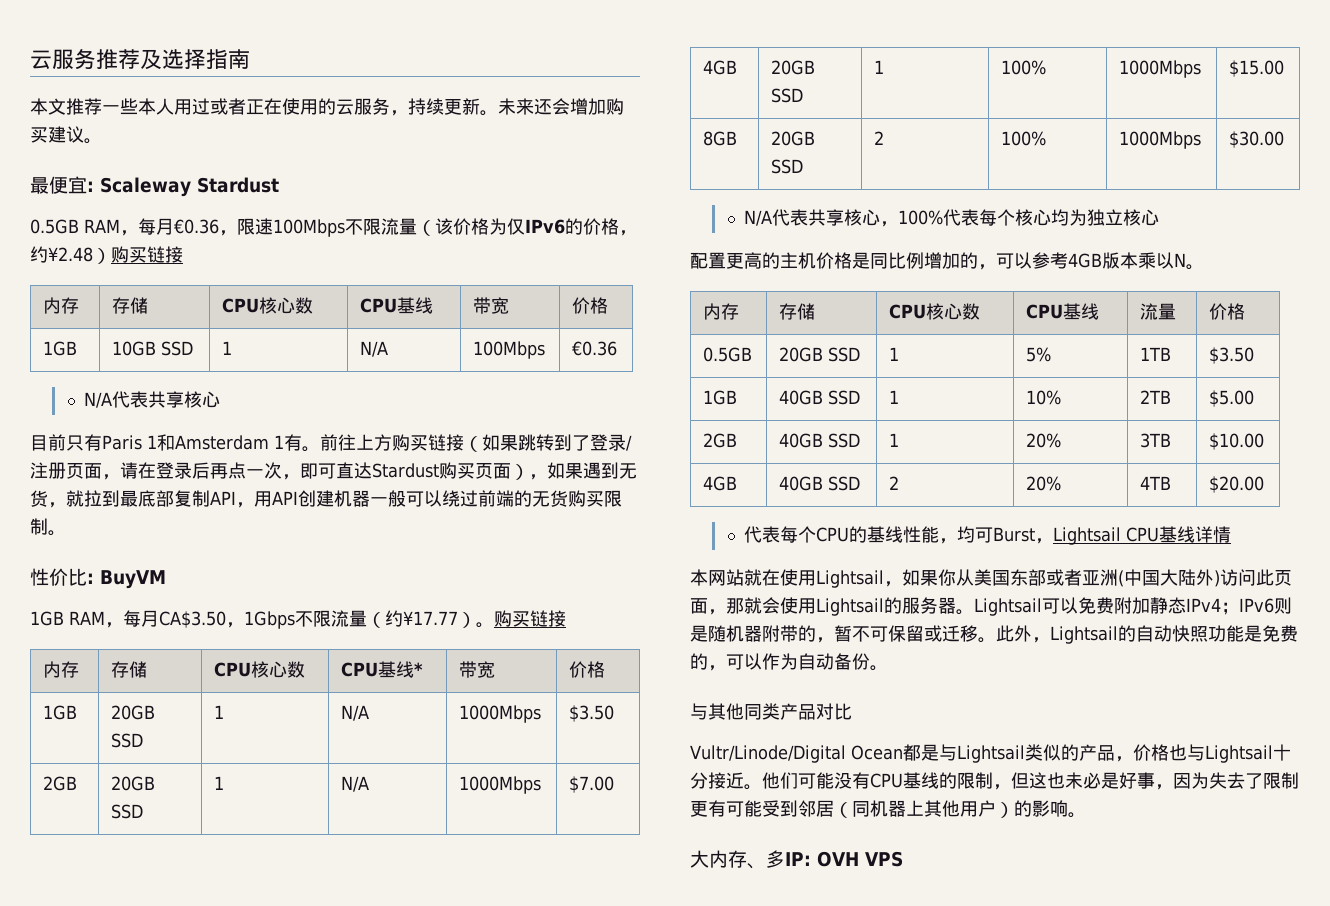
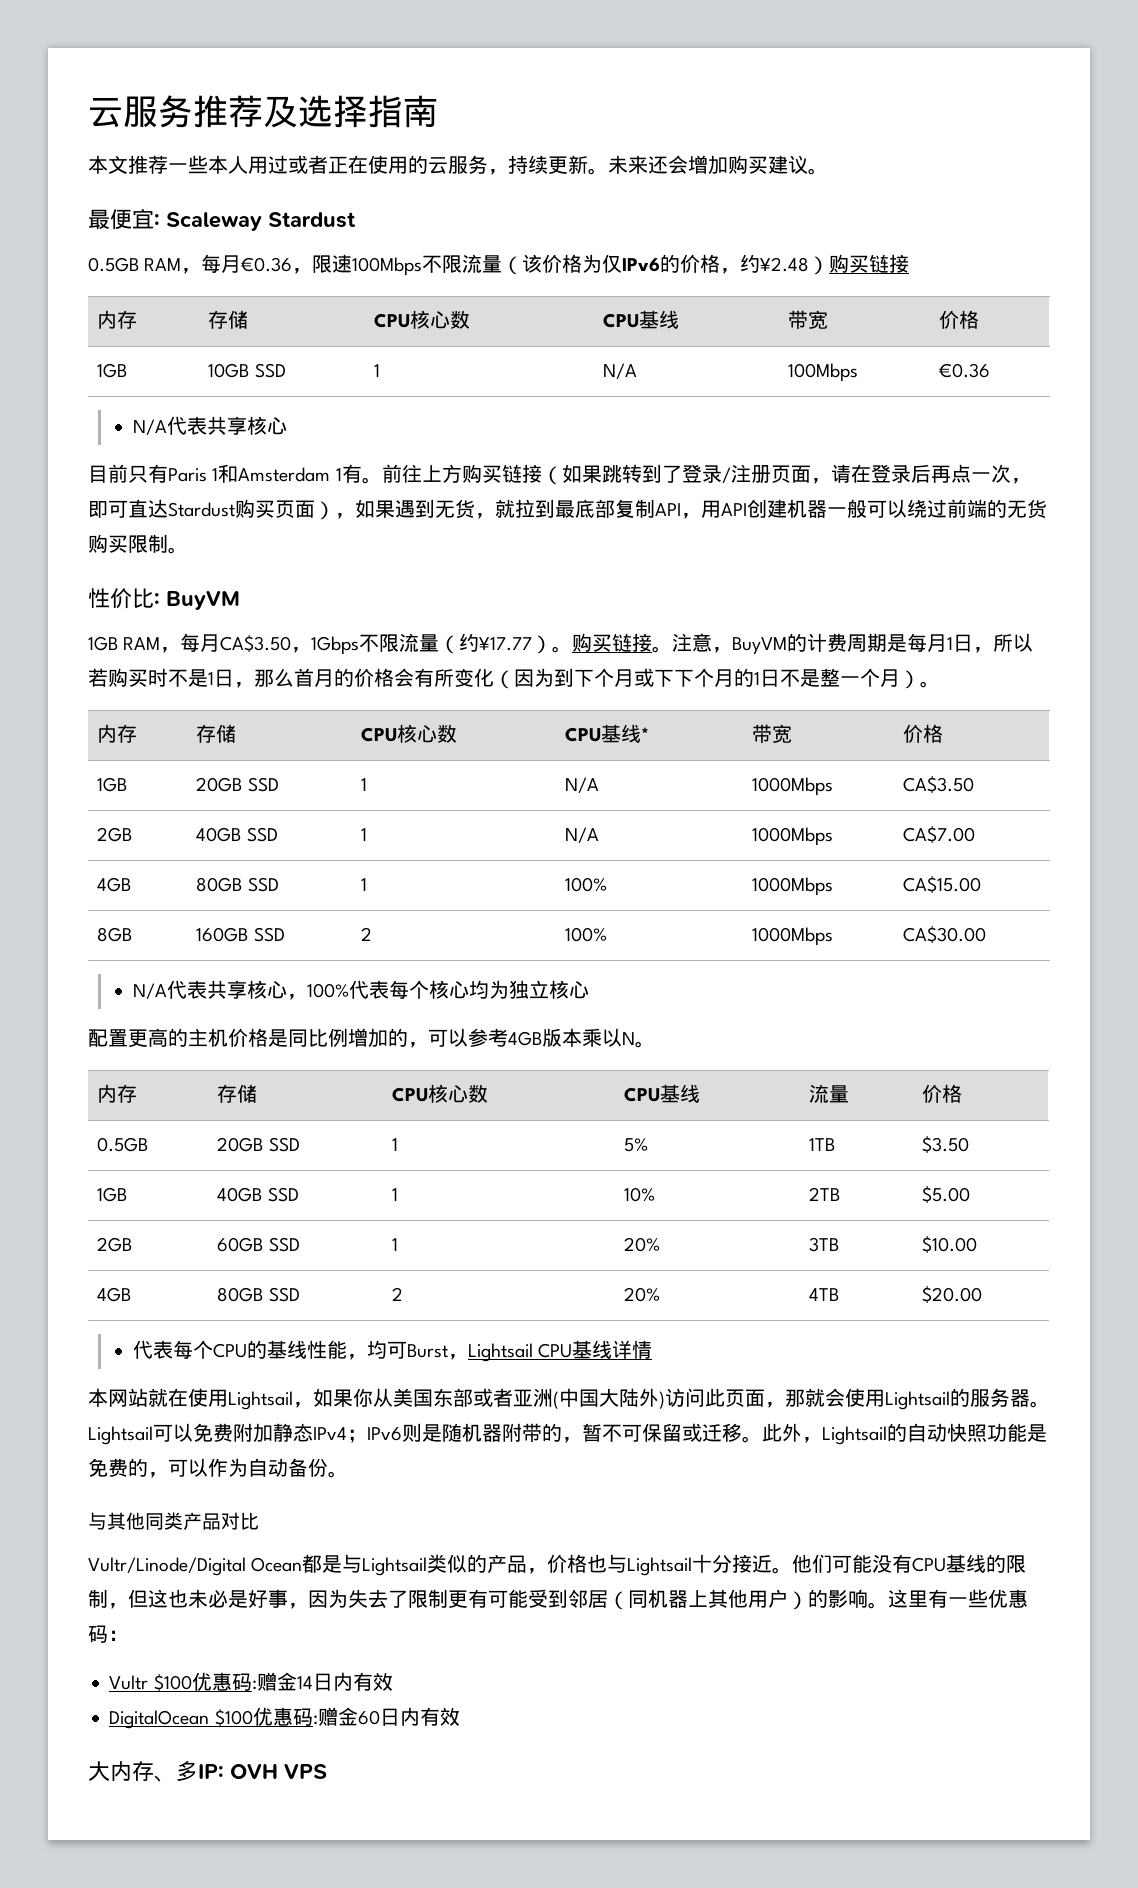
(566, 618) none -> [652,633,1034,655] [88,668,940,689] 。注意，BuyVM的计费周期是每月1日，所以若购买时不是1日，那么首月的价格会有所变化（因为到下个月或下下个月的1日不是整一个月）。
[569,705,615,722] [43,776,78,791] [111,776,156,791] [111,804,144,819] [214,776,225,790] [341,776,370,792] [459,776,542,794] [569,776,615,793] [703,60,738,75] [771,60,816,75] $3.50 // 2GB | 20GB SSD | 1 | N/A | 1000Mbps | $7.00 // 4GB | 20GB -> [903,776,975,794] [97,827,133,842] [196,827,278,842] [361,828,368,841] [565,827,600,843] [752,827,834,846] [903,826,976,844] [97,877,132,892] [196,877,243,892] CA$3.50 // 2GB | 40GB SSD | 1 | N/A | 1000Mbps | CA$7.00 // 4GB | 80GB
[1229,60,1285,77] $15.00 -> [903,876,982,894] CA$15.00
[771,131,816,146] 20GB -> [196,927,249,942] 160GB
[1229,131,1285,148] $30.00 -> [903,926,987,944] CA$30.00
[779,433,824,448] 40GB -> [217,1237,264,1252] 60GB
[779,476,824,491] 40GB -> [217,1287,264,1302] 80GB
(1086, 815) none -> [888,1589,1028,1608] [88,1625,128,1643] [109,1672,393,1692] [109,1707,460,1729] 这里有一些优惠码： // Vultr $100优惠码:赠金14日内有效 // DigitalOcean $100优惠码:赠金60日内有效

